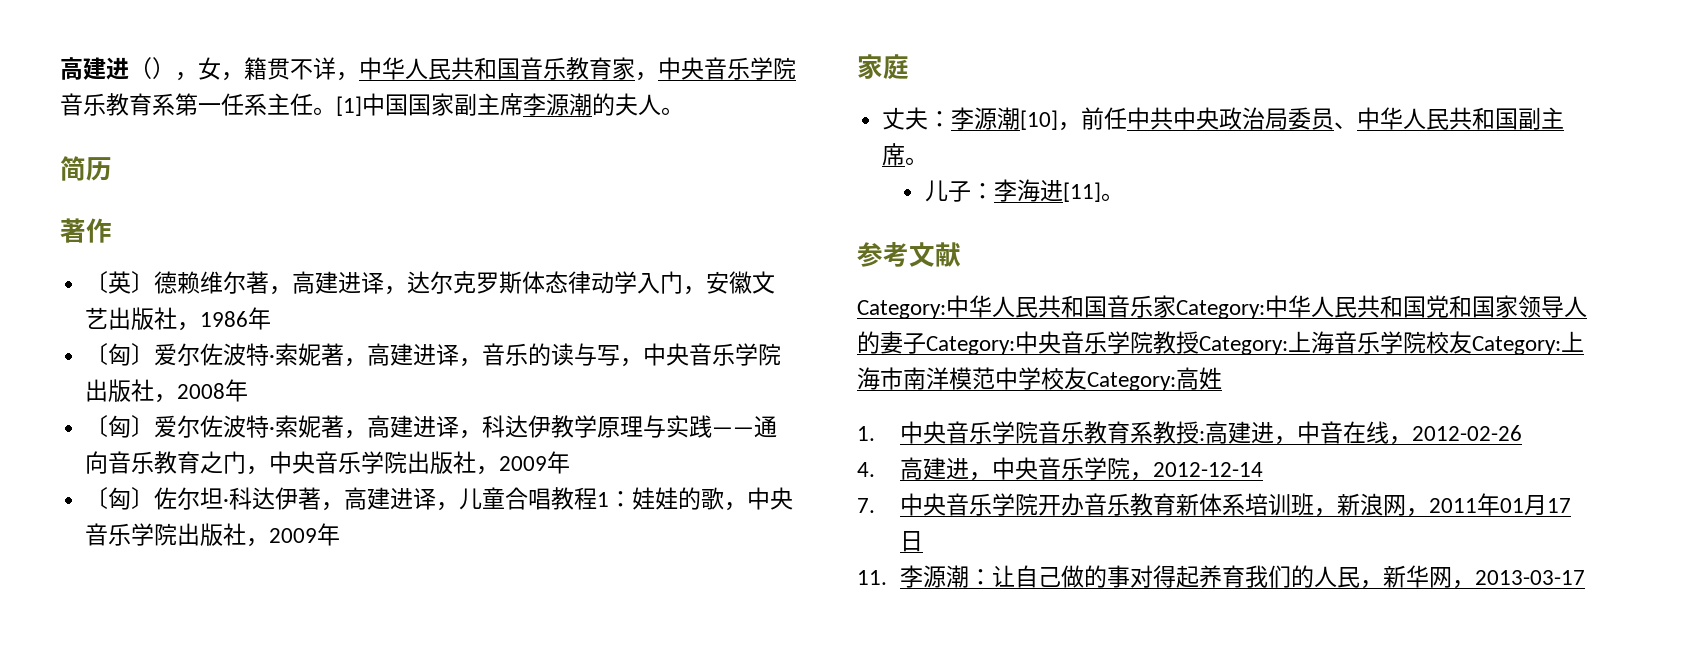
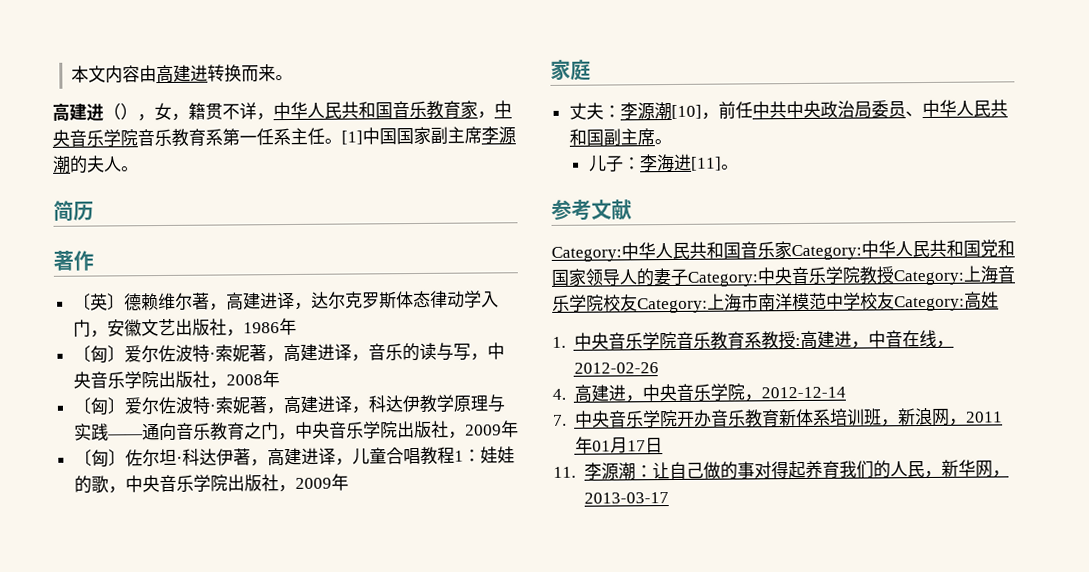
(60, 68) none -> [70,64,293,84] 本文内容由高建进转换而来。 //

